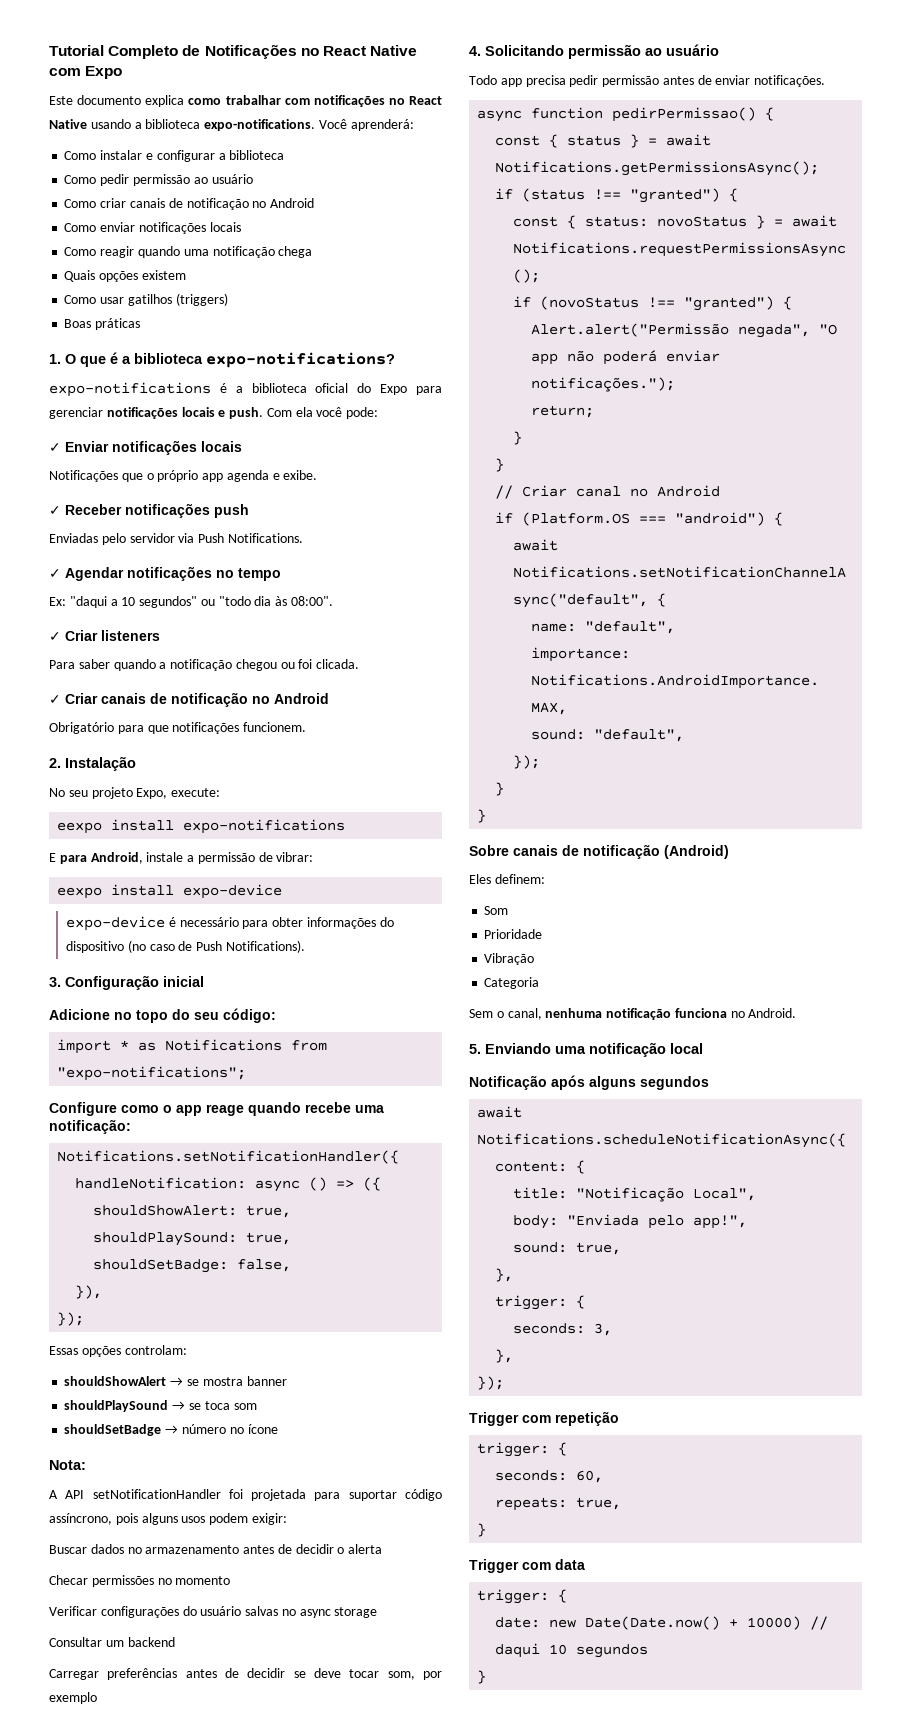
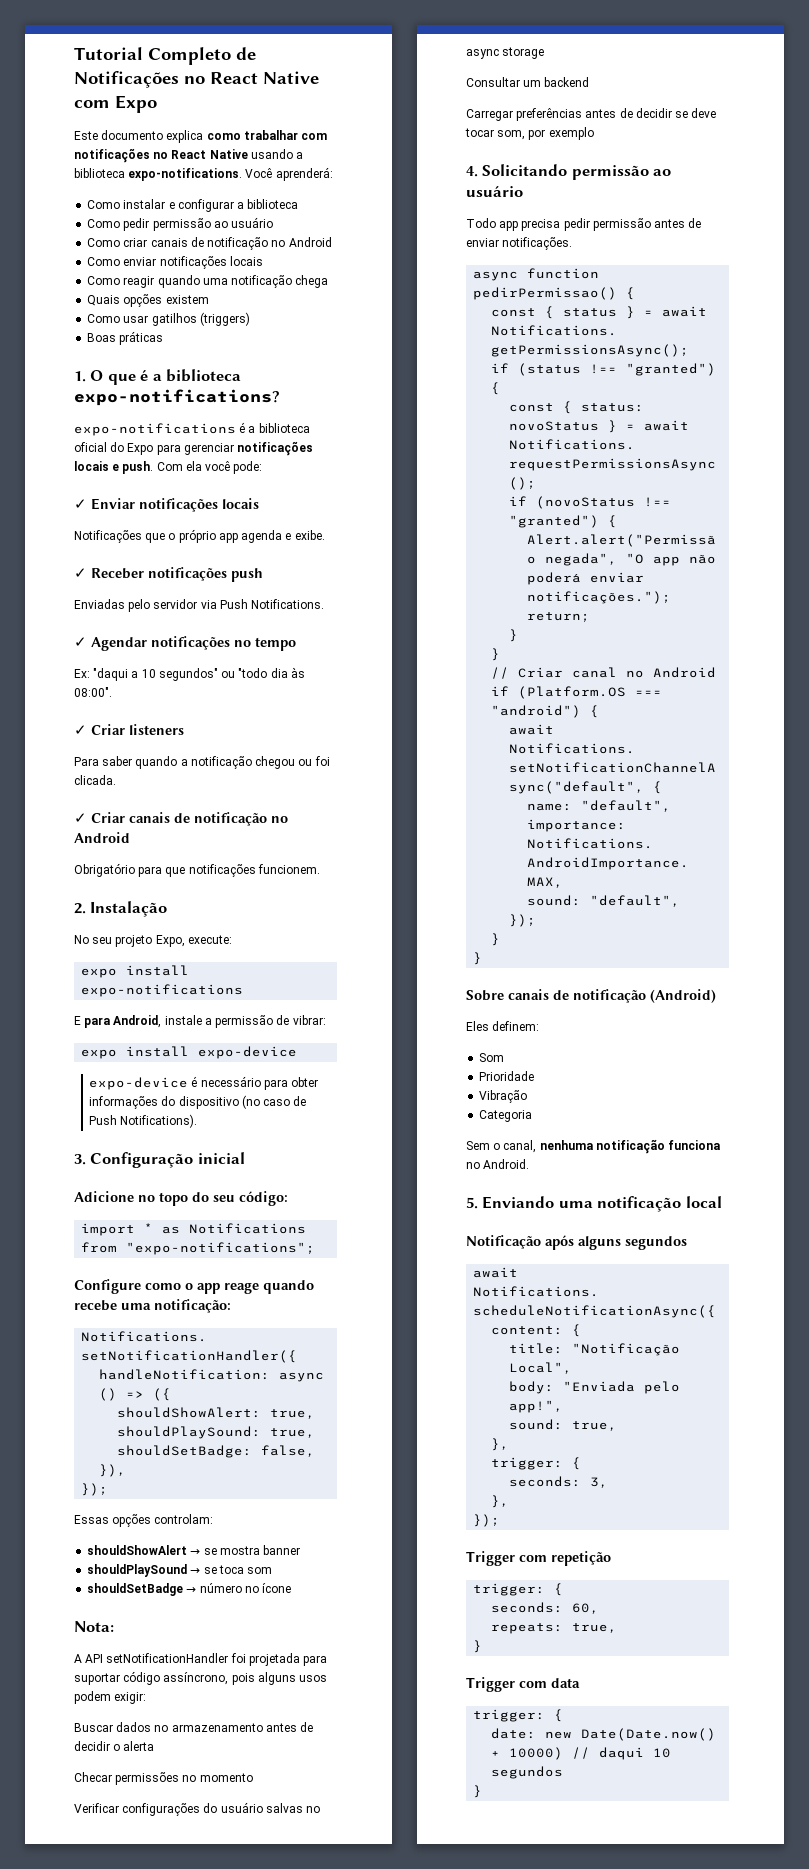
[57,822,103,834] eexpo -> [81,968,118,978] expo
[57,887,103,899] eexpo -> [81,1049,118,1059] expo

